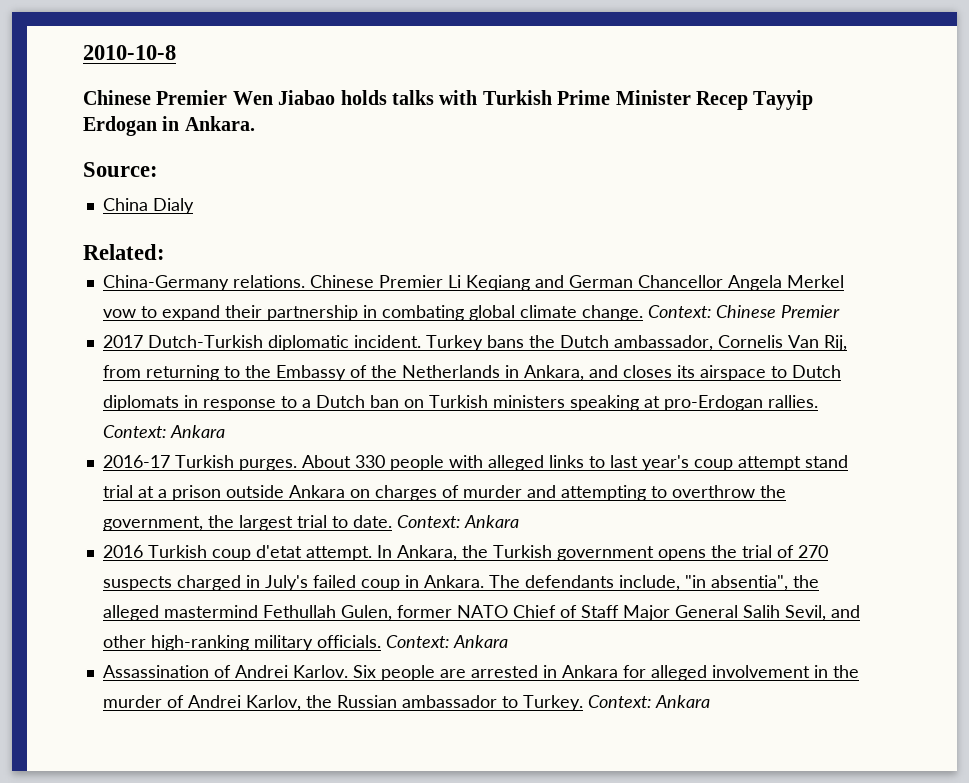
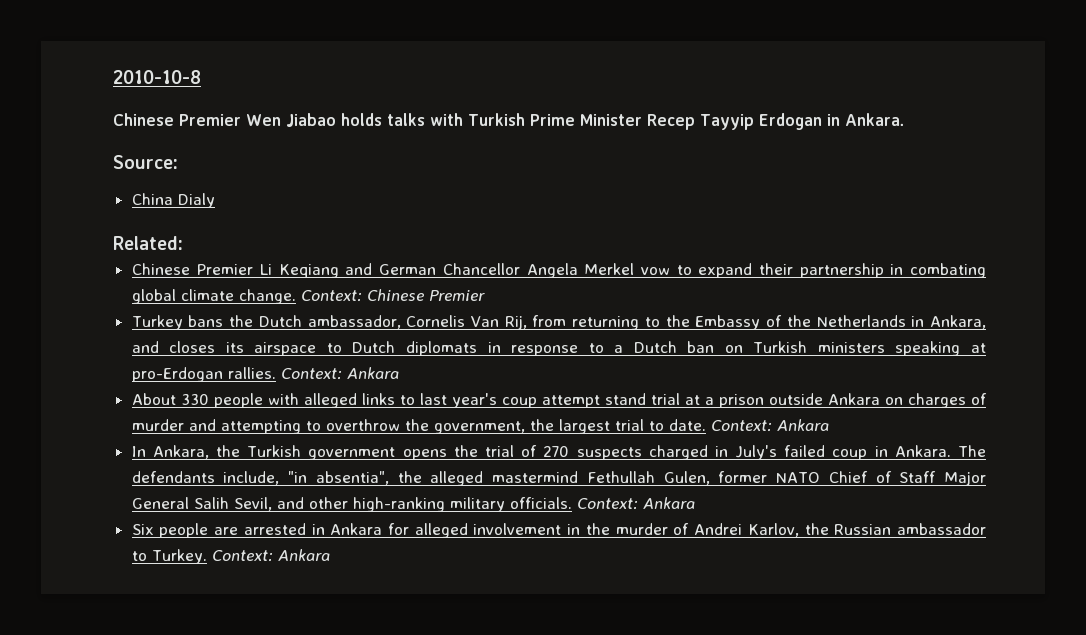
[102,275,305,291] China-Germany relations. -> (183, 243) none
[102,335,421,351] 2017 Dutch-Turkish diplomatic incident. -> (485, 295) none
[102,455,297,471] 2016-17 Turkish purges. -> (399, 373) none
[102,545,372,561] 2016 Turkish coup d'etat attempt. -> (829, 425) none
[102,665,348,678] Assassination of Andrei Karlov. -> (695, 503) none

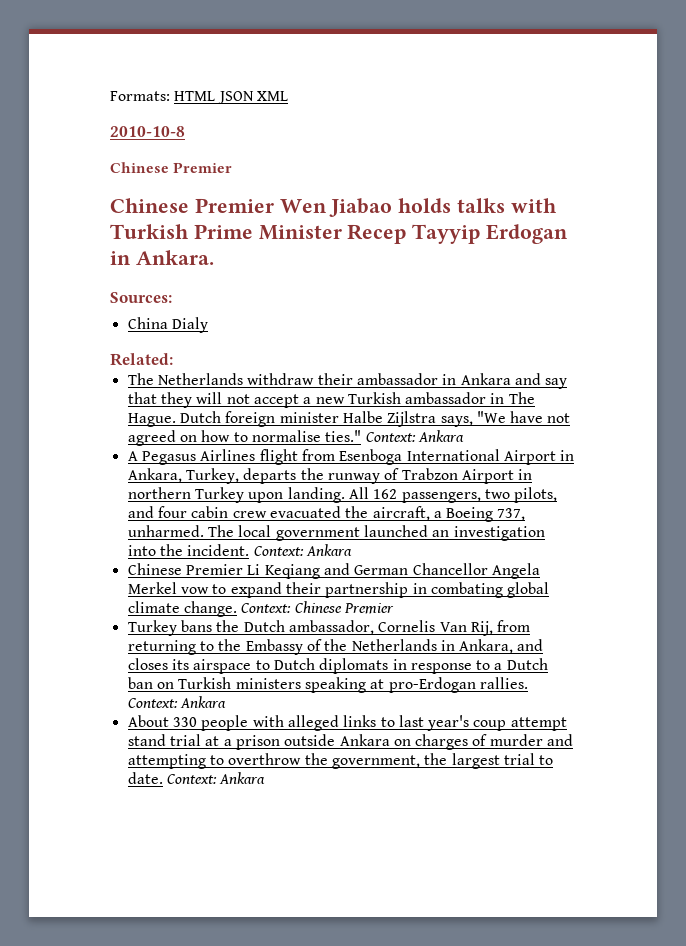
(113, 77) none -> [110,91,288,104] Formats: HTML JSON XML //
(241, 120) none -> [110,198,274,213] // Chinese Premier
[113,155,178,169] Source: -> [110,292,172,303] Sources:
(183, 243) none -> [127,373,568,389] [127,392,535,408] [127,411,571,427] [127,430,464,446] [127,449,575,465] [127,468,533,484] [127,487,558,503] [127,506,526,522] [127,525,545,541] [127,544,352,556] // The Netherlands withdraw their ambassador in Ankara and say that they will not accept a new Turkish ambassador in The Hague. Dutch foreign minister Halbe Zijlstra says, "We have not agreed on how to normalise ties." Context: Ankara // A Pegasus Airlines flight from Esenboga International Airport in Ankara, Turkey, departs the runway of Trabzon Airport in northern Turkey upon landing. All 162 passengers, two pilots, and four cabin crew evacuated the aircraft, a Boeing 737, unharmed. The local government launched an investigation into the incident. Context: Ankara
[131,445,987,460] [131,471,986,486] [131,497,695,512] [131,523,987,538] [131,549,330,564] // In Ankara, the Turkish government opens the trial of 270 suspects charged in July's failed coup in Ankara. The defendants include, "in absentia", the alleged mastermind Fethullah Gulen, former NATO Chief of Staff Major General Salih Sevil, and other high-ranking military officials. Context: Ankara // Six people are arrested in Ankara for alleged involvement in the murder of Andrei Karlov, the Russian ambassador to Turkey. Context: Ankara -> (266, 778) none

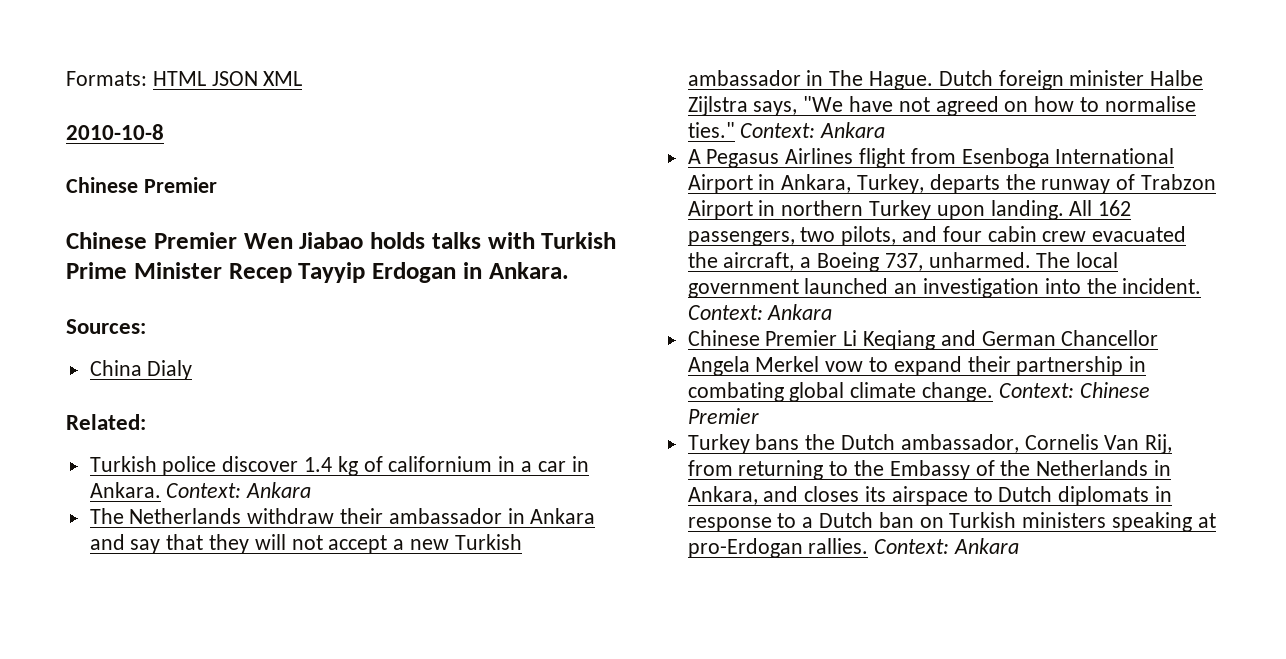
(173, 359) none -> [89,456,589,476] [89,482,312,498] // Turkish police discover 1.4 kg of californium in a car in Ankara. Context: Ankara
[127,715,567,731] [127,734,574,750] [127,753,554,769] [127,772,266,784] // About 330 people with alleged links to last year's coup attempt stand trial at a prison outside Ankara on charges of murder and attempting to overthrow the government, the largest trial to date. Context: Ankara -> (1020, 546) none

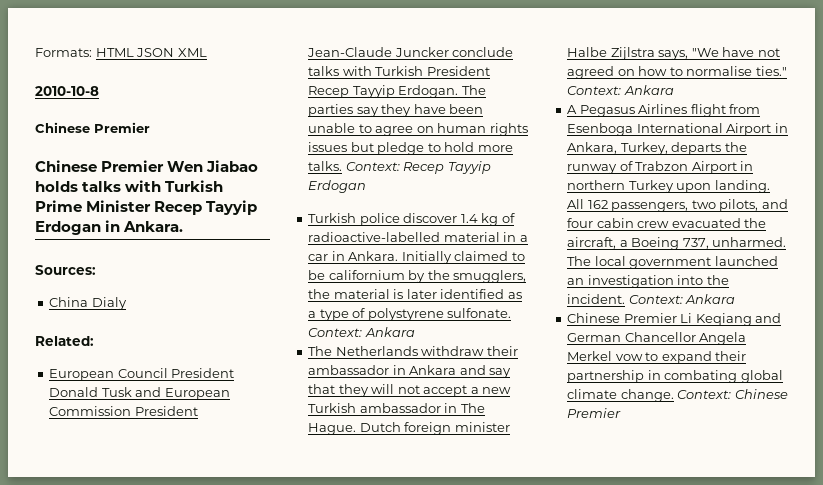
(146, 422) none -> [49,368,235,381] [49,387,230,400] [49,406,198,416] [307,47,514,57] [308,66,490,76] [308,85,486,98] [308,104,484,117] [308,123,528,136] [308,142,513,155] [308,161,491,174] [308,180,367,193] // European Council President Donald Tusk and European Commission President Jean-Claude Juncker conclude talks with Turkish President Recep Tayyip Erdogan. The parties say they have been unable to agree on human rights issues but pledge to hold more talks. Context: Recep Tayyip Erdogan
[388,456,493,472] californium -> [308,232,500,242] radioactive-labelled material
(161, 490) none -> [401,251,525,264] [308,270,527,283] [308,289,522,299] [308,308,512,321] Initially claimed to be californium by the smugglers, the material is later identified as a type of polystyrene sulfonate.
[687,434,1173,454] [687,460,1172,480] [687,486,1173,506] [687,512,1216,532] [687,538,1020,558] // Turkey bans the Dutch ambassador, Cornelis Van Rij, from returning to the Embassy of the Netherlands in Ankara, and closes its airspace to Dutch diplomats in response to a Dutch ban on Turkish ministers speaking at pro-Erdogan rallies. Context: Ankara -> (622, 413) none

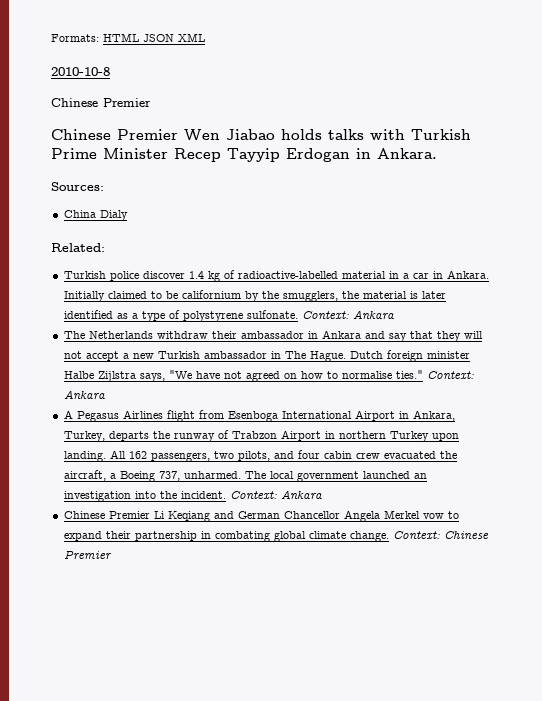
[49,368,235,381] [49,387,230,400] [49,406,198,416] [307,47,514,57] [308,66,490,76] [308,85,486,98] [308,104,484,117] [308,123,528,136] [308,142,513,155] [308,161,491,174] [308,180,367,193] // European Council President Donald Tusk and European Commission President Jean-Claude Juncker conclude talks with Turkish President Recep Tayyip Erdogan. The parties say they have been unable to agree on human rights issues but pledge to hold more talks. Context: Recep Tayyip Erdogan -> (105, 247) none

